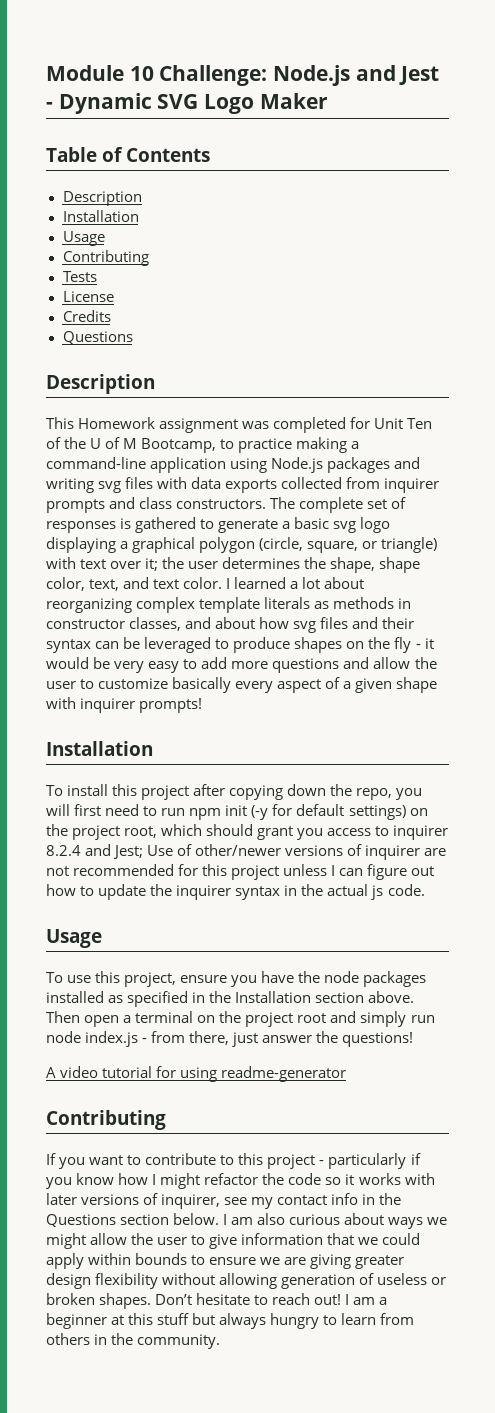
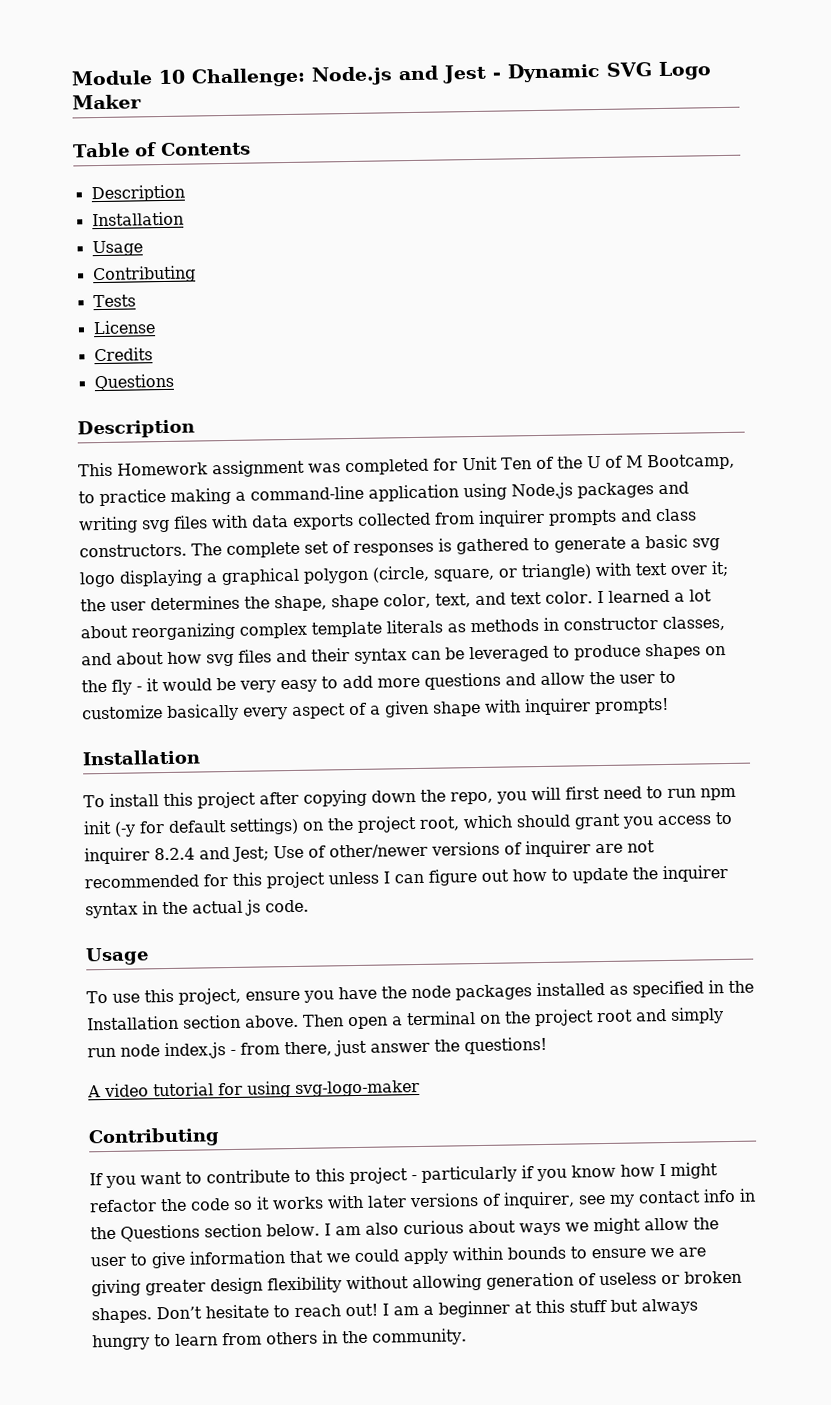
[221,1066,347,1082] readme-generator -> [295,1079,420,1097] svg-logo-maker

